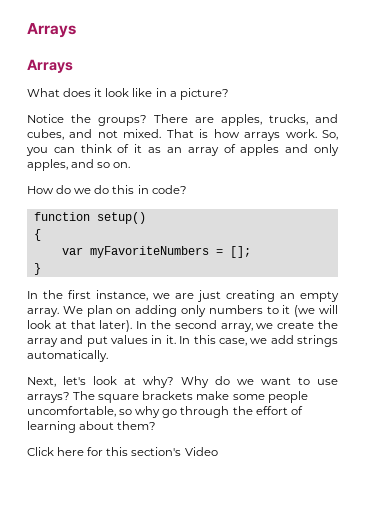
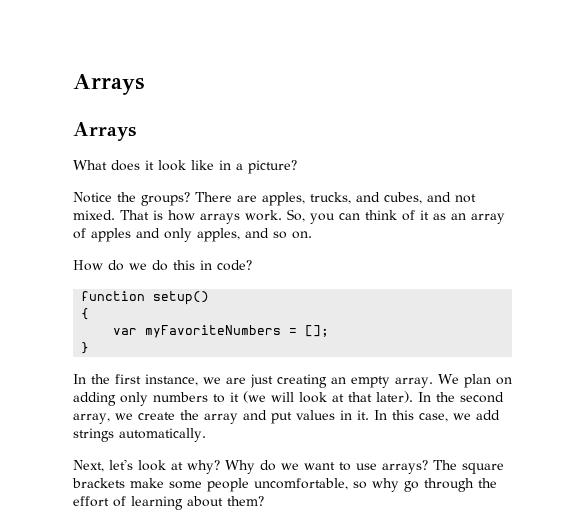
[27,447,218,456] // Click here for this section's Video -> (264, 501) none

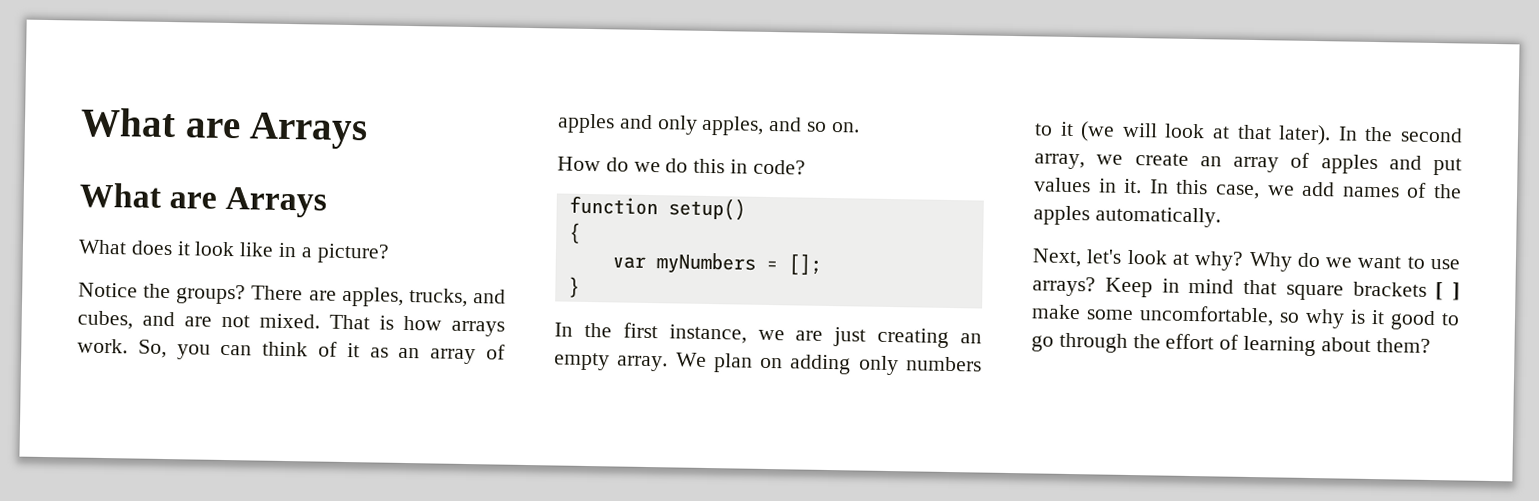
[73,74,144,95] Arrays // -> [80,107,369,150] [79,182,218,209] What are Arrays // What are
(451, 197) none -> [184,316,212,327] are
[145,325,282,338] myFavoriteNumbers -> [655,252,756,275] myNumbers
[179,410,238,424] the array -> [1199,152,1378,175] an array of apples
[73,428,114,442] strings -> [1341,182,1462,199] [1033,205,1090,226] names of the apples
[433,460,504,474] [72,478,125,488] The square brackets -> [1104,277,1460,301] Keep in mind that square brackets [ ]
[207,478,249,492] people -> (1134, 315) none
(399, 485) none -> [1350,309,1460,331] is it good to

